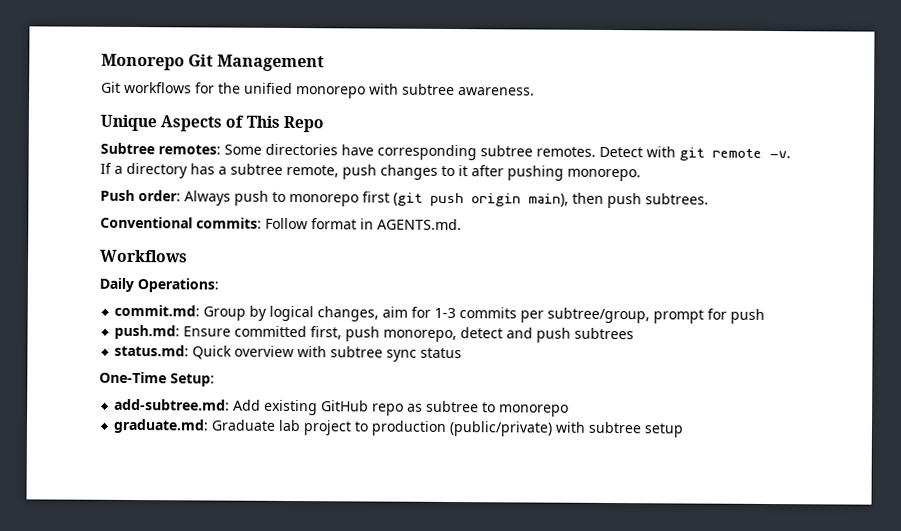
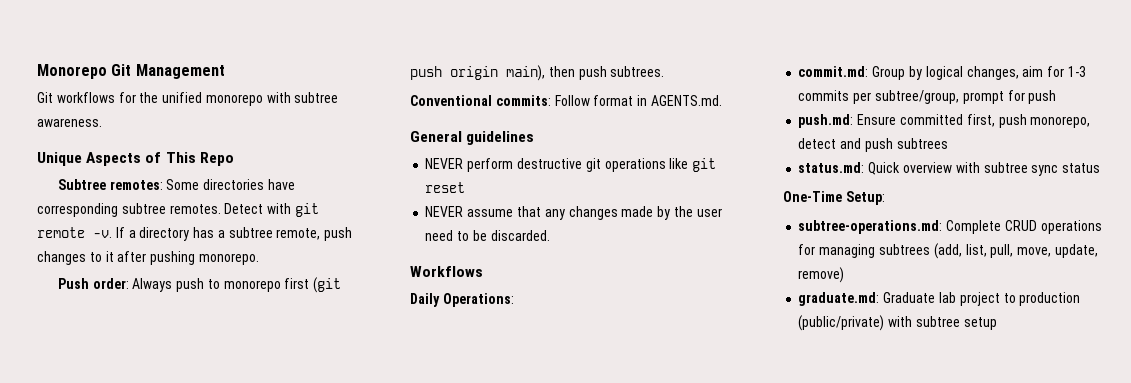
(462, 224) none -> [410,131,535,145] [425,158,717,172] [425,182,466,193] [425,206,722,220] [425,230,550,241] // General guidelines // NEVER perform destructive git operations like git reset // NEVER assume that any changes made by the user need to be discarded.
[114,398,570,417] add-subtree.md: Add existing GitHub repo as subtree to monorepo -> [798,220,1102,234] [798,243,1098,259] [798,267,845,283] subtree-operations.md: Complete CRUD operations for managing subtrees (add, list, pull, move, update, remove)

